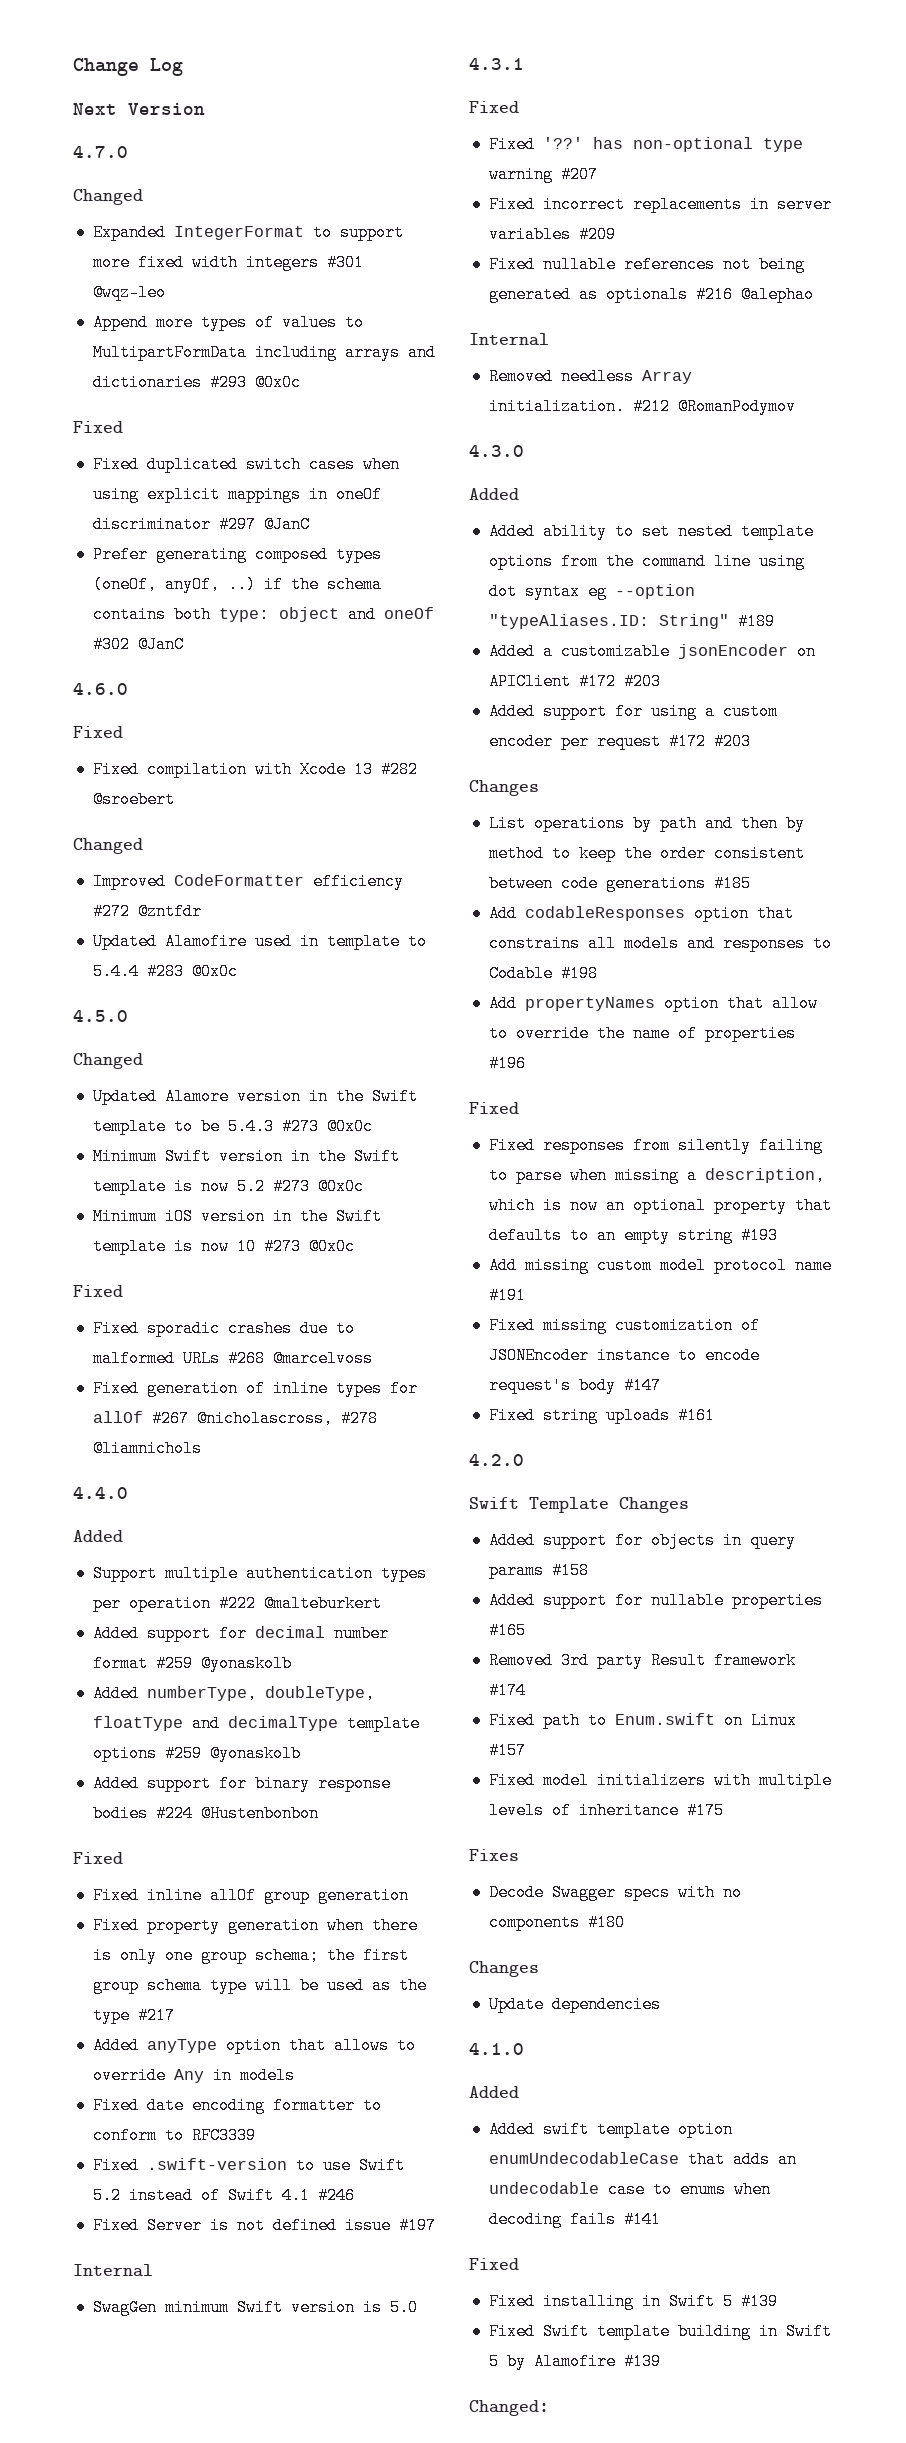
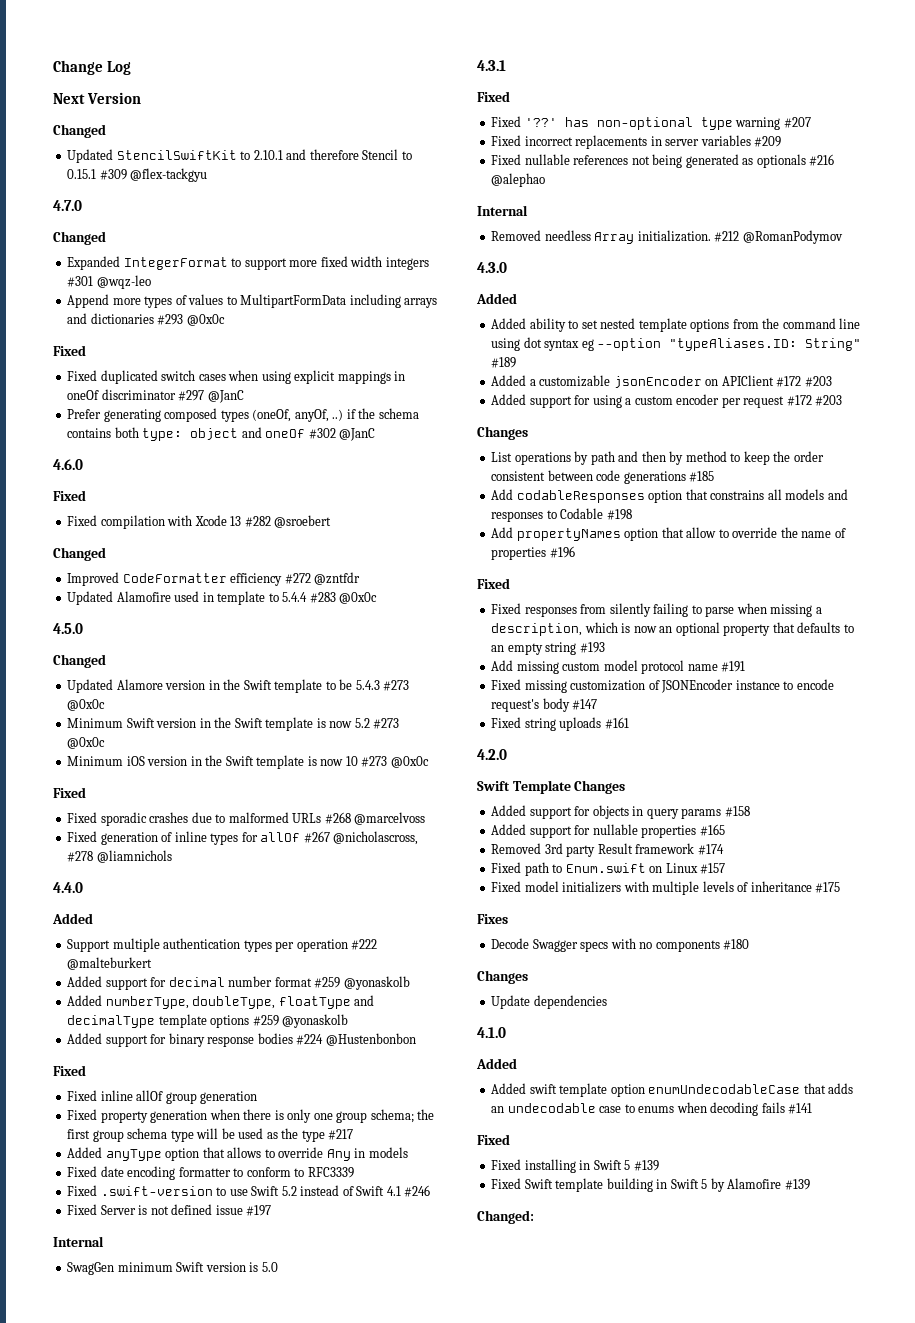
(205, 109) none -> [53,124,106,138] [67,149,412,163] [67,168,208,182] // Changed // Updated StencilSwiftKit to 2.10.1 and therefore Stencil to 0.15.1 #309 @flex-tackgyu

